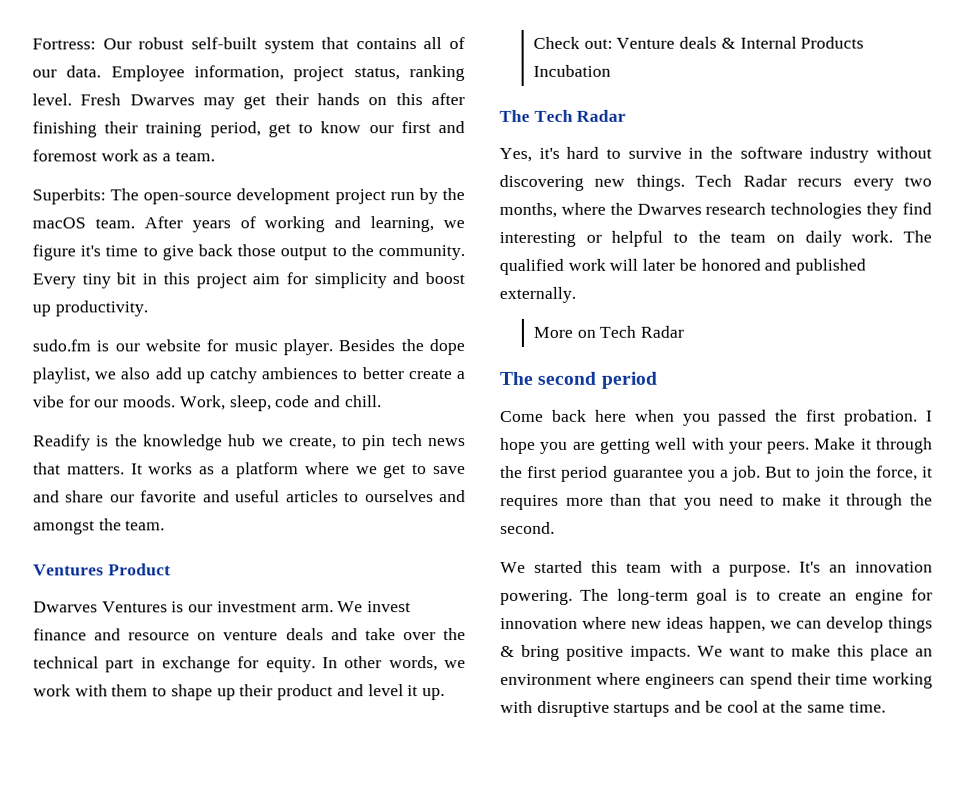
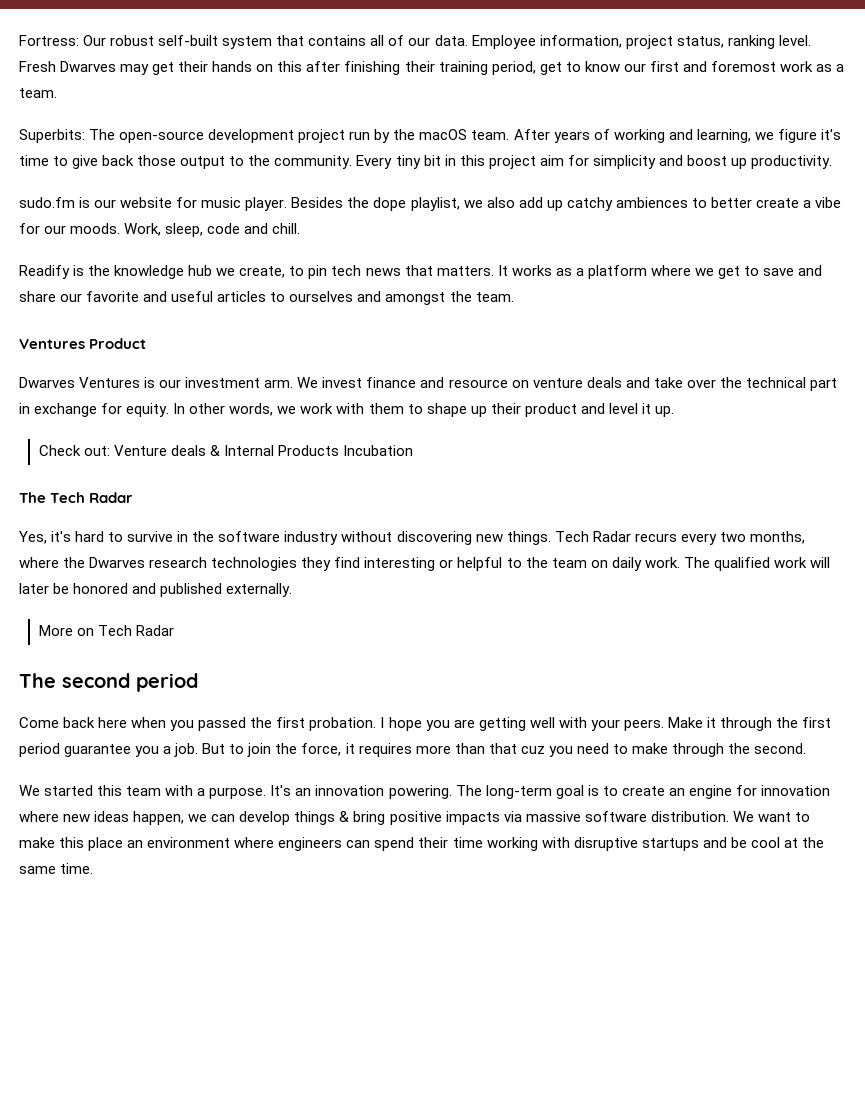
(678, 499) none -> [520,746,545,754] cuz
[828,494,840,506] it -> (668, 748) none
[629,645,691,661] impacts. -> [445,811,729,825] impacts via massive software distribution.

